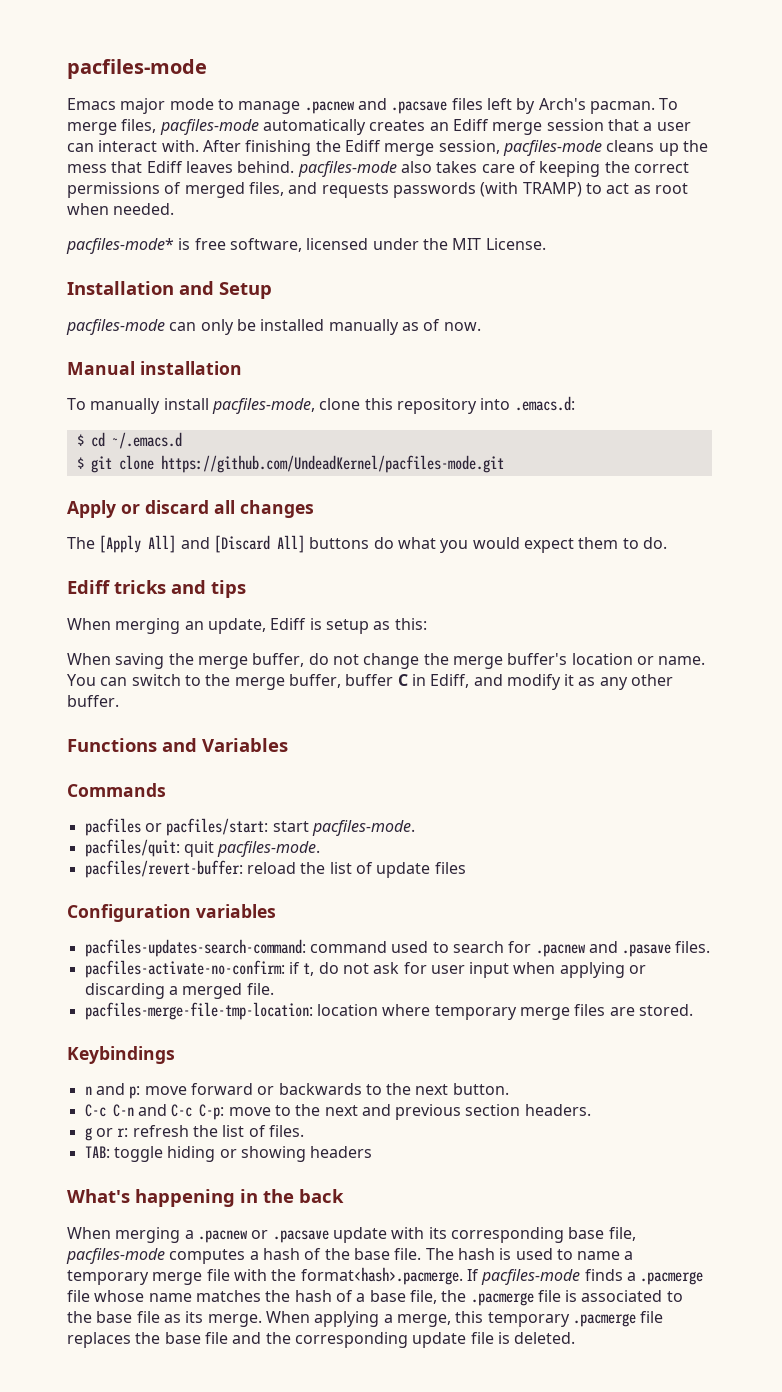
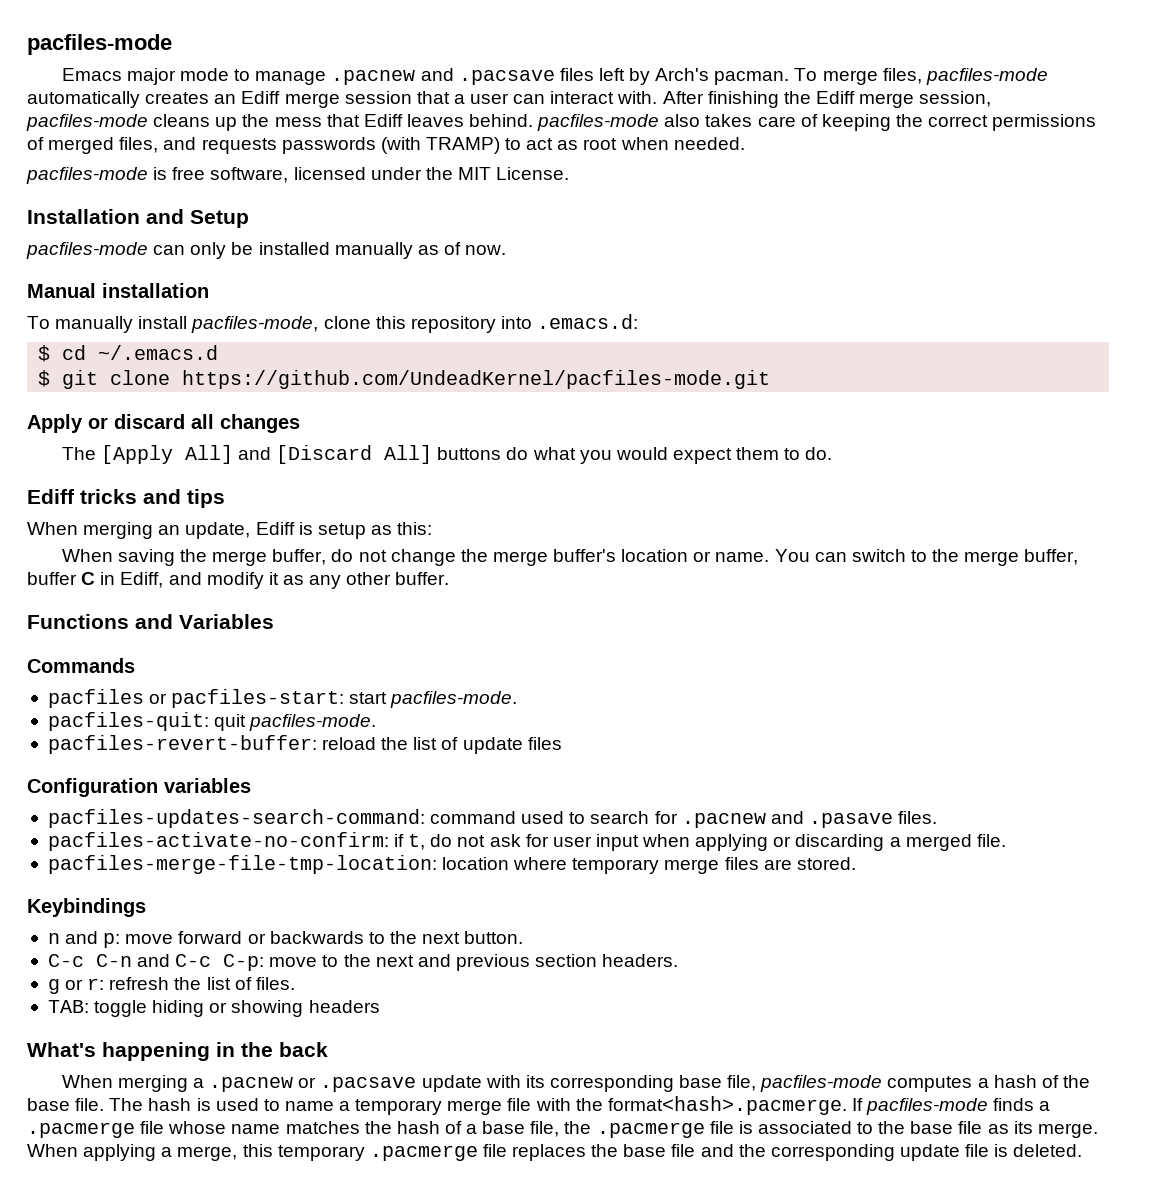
[66,238,174,254] pacfiles-mode* -> [26,167,148,184] pacfiles-mode
[166,818,269,836] pacfiles/start: -> [171,689,345,708] pacfiles-start:
[84,839,180,857] pacfiles/quit: -> [47,712,209,731] pacfiles-quit:
[84,860,243,878] pacfiles/revert-buffer: -> [47,735,317,754] pacfiles-revert-buffer:

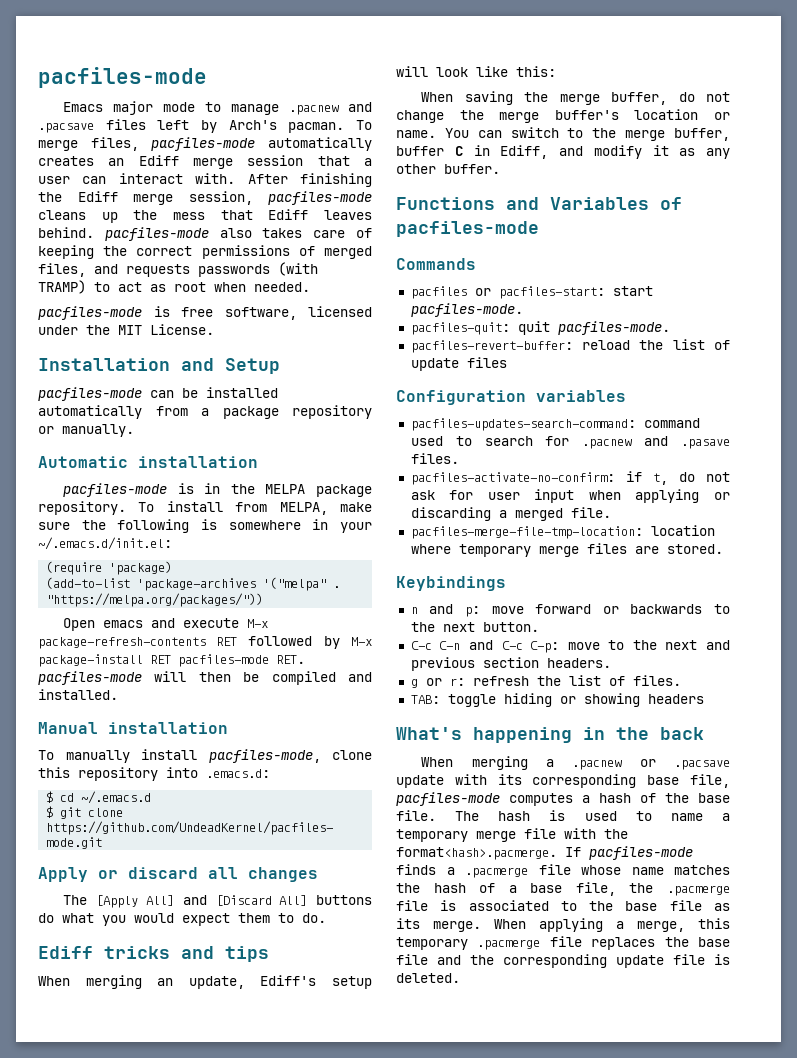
[190,242,227,259] only -> (174, 394) none
[334,242,507,259] manually as of now. -> [38,405,372,419] [38,424,134,437] [38,456,258,468] [63,483,372,497] [38,501,372,515] [38,519,372,533] [38,537,172,550] [46,561,173,575] [46,577,341,591] [46,593,264,607] [63,618,269,631] [38,636,372,649] [38,654,305,667] [38,671,372,685] [38,689,118,700] automatically from a package repository or manually. // Automatic installation // pacfiles-mode is in the MELPA package repository. To install from MELPA, make sure the following is somewhere in your ~/.emacs.d/init.el: // (require 'package) // (add-to-list 'package-archives '("melpa" . "https://melpa.org/packages/")) // Open emacs and execute M-x package-refresh-contents RET followed by M-x package-install RET pacfiles-mode RET. pacfiles-mode will then be compiled and installed.
[255,522,392,539] Ediff is setup as -> [260,975,372,989] [396,66,508,77] Ediff's setup will look like
(274, 621) none -> [660,197,682,210] [396,221,539,237] of pacfiles-mode

